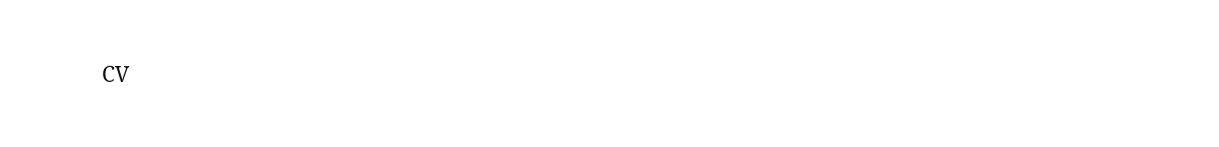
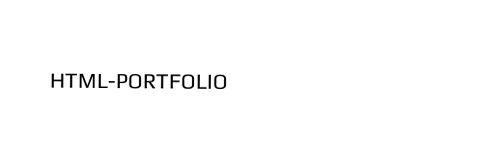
[101,65,131,83] CV -> [49,72,228,90] HTML-PORTFOLIO

